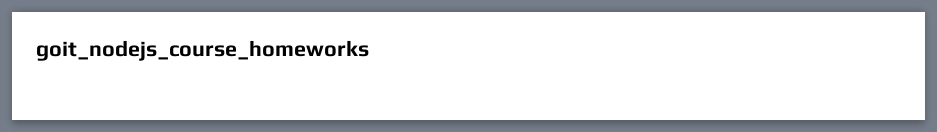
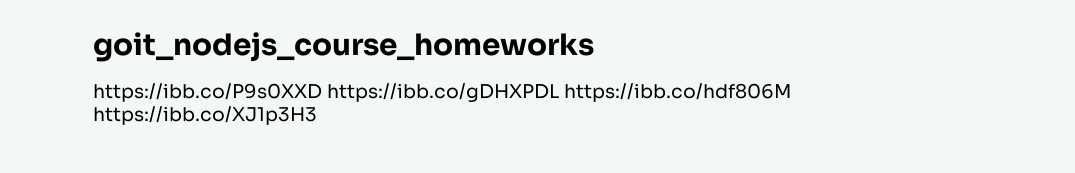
(369, 50) none -> [93,83,792,102] [93,106,317,125] // https://ibb.co/P9s0XXD https://ibb.co/gDHXPDL https://ibb.co/hdf806M https://ibb.co/XJ1p3H3

